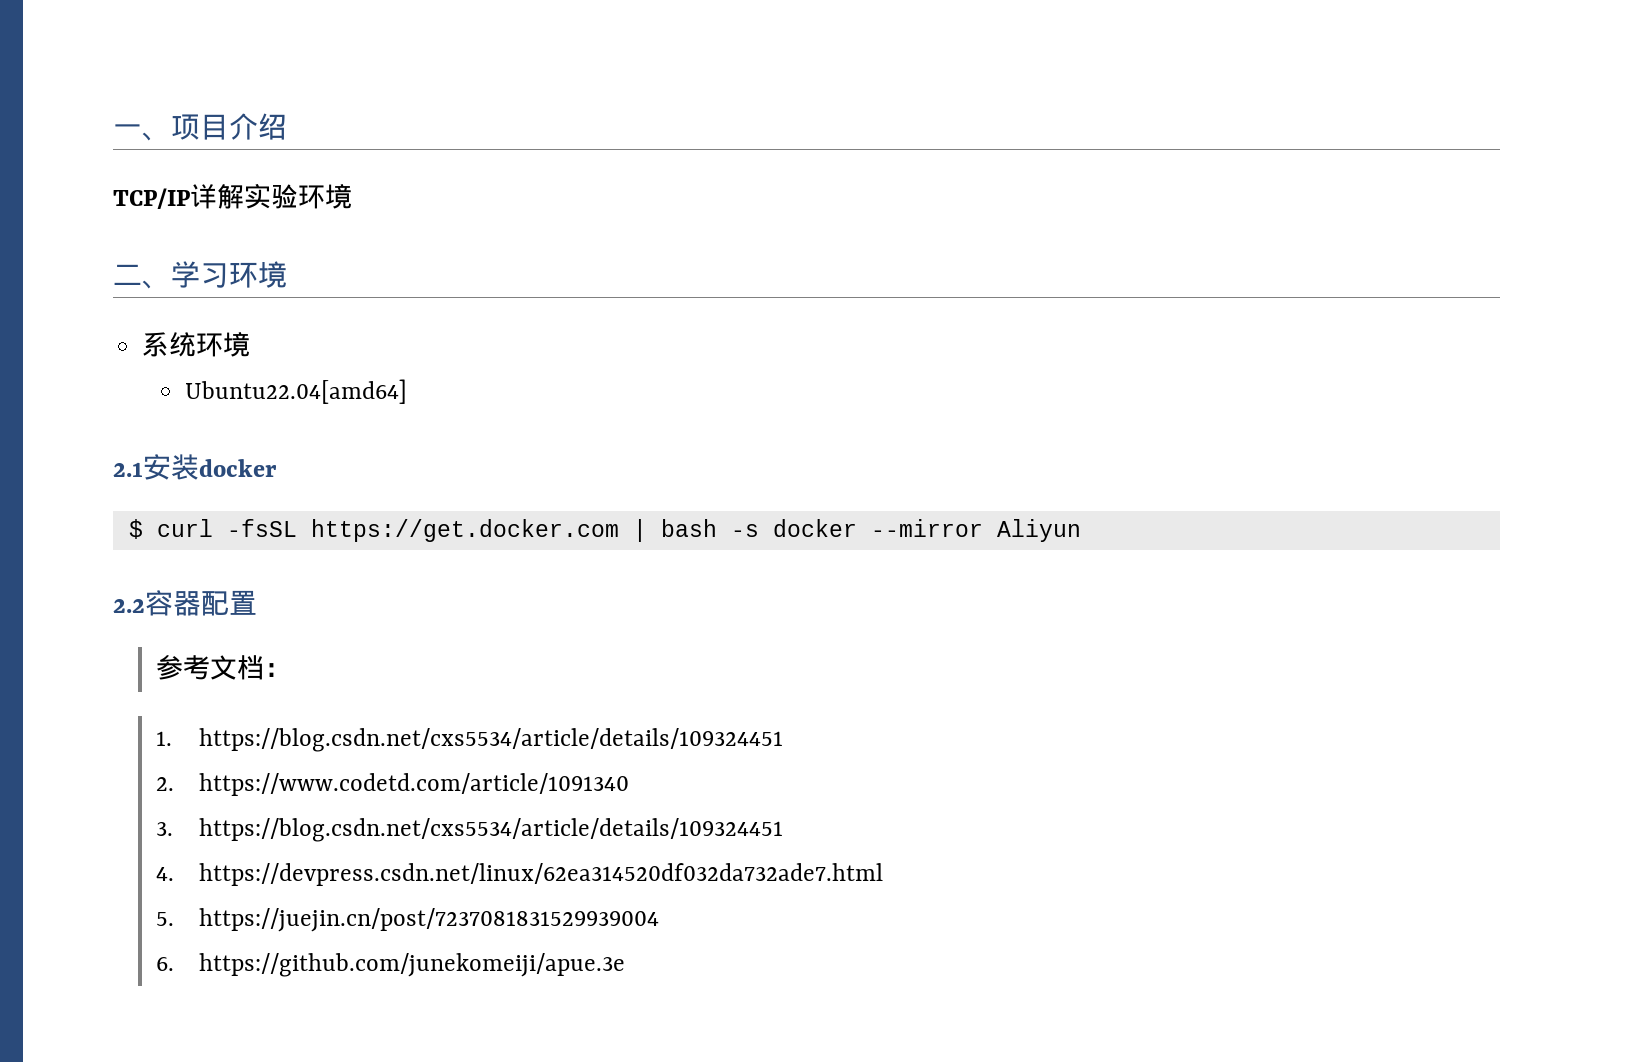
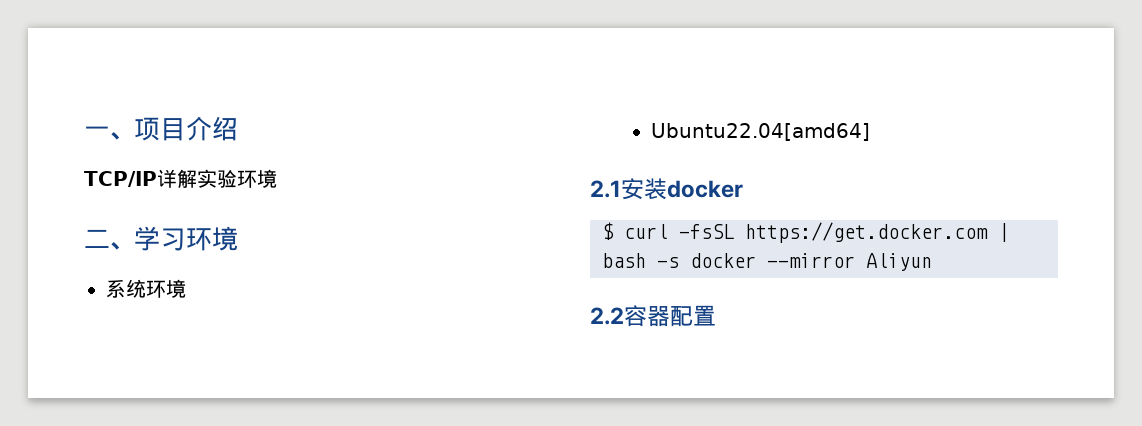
[156,655,292,680] [156,728,784,752] [156,773,630,796] [156,818,784,842] [156,863,884,886] [156,908,660,932] [156,953,626,977] // 参考文档： // 1. https://blog.csdn.net/cxs5534/article/details/109324451 // 2. https://www.codetd.com/article/1091340 // 3. https://blog.csdn.net/cxs5534/article/details/109324451 // 4. https://devpress.csdn.net/linux/62ea314520df032da732ade7.html // 5. https://juejin.cn/post/7237081831529939004 // 6. https://github.com/junekomeiji/apue.3e -> (716, 315) none

